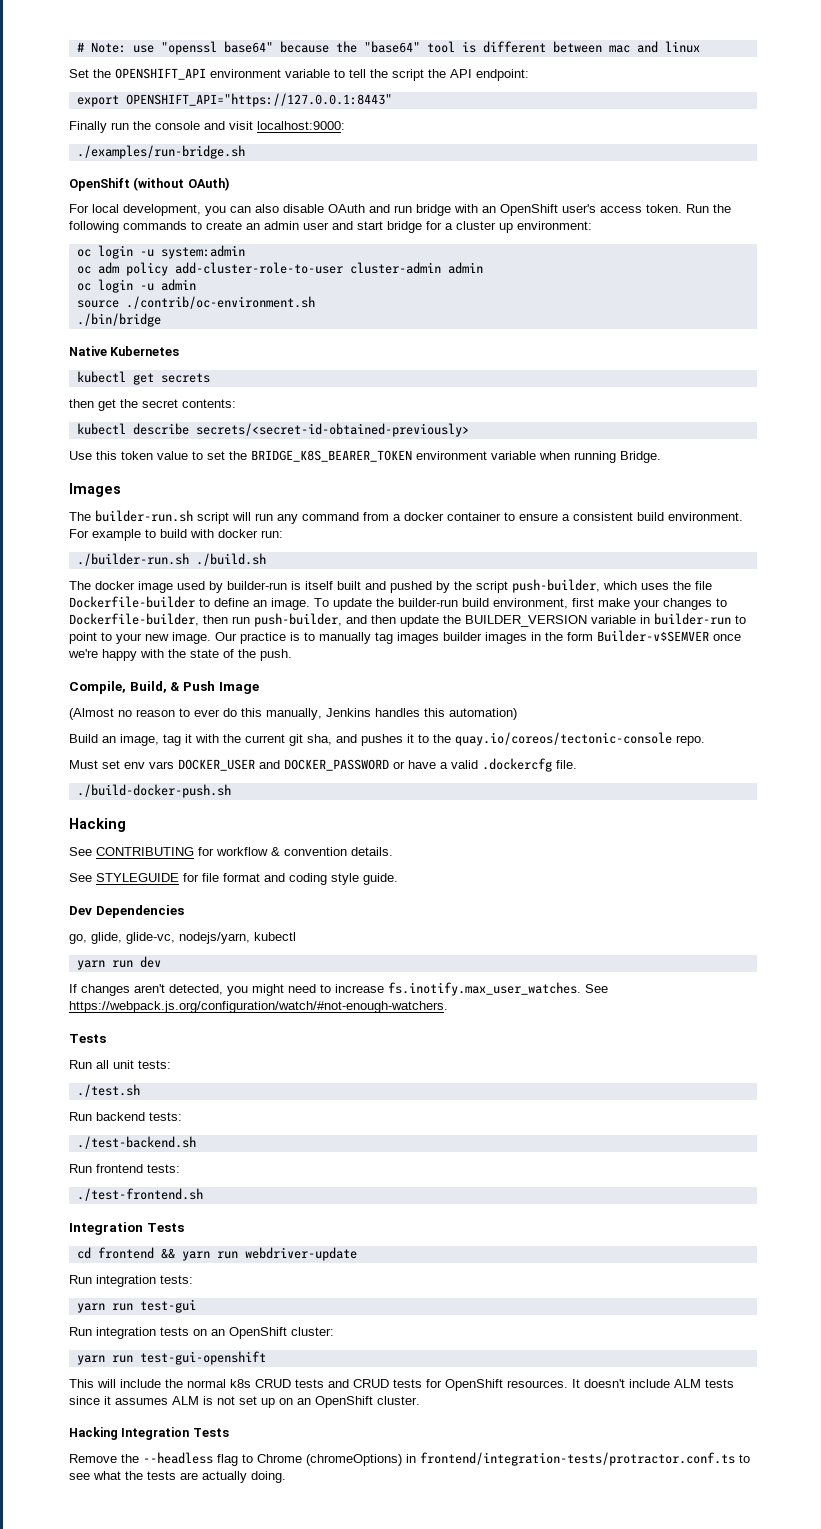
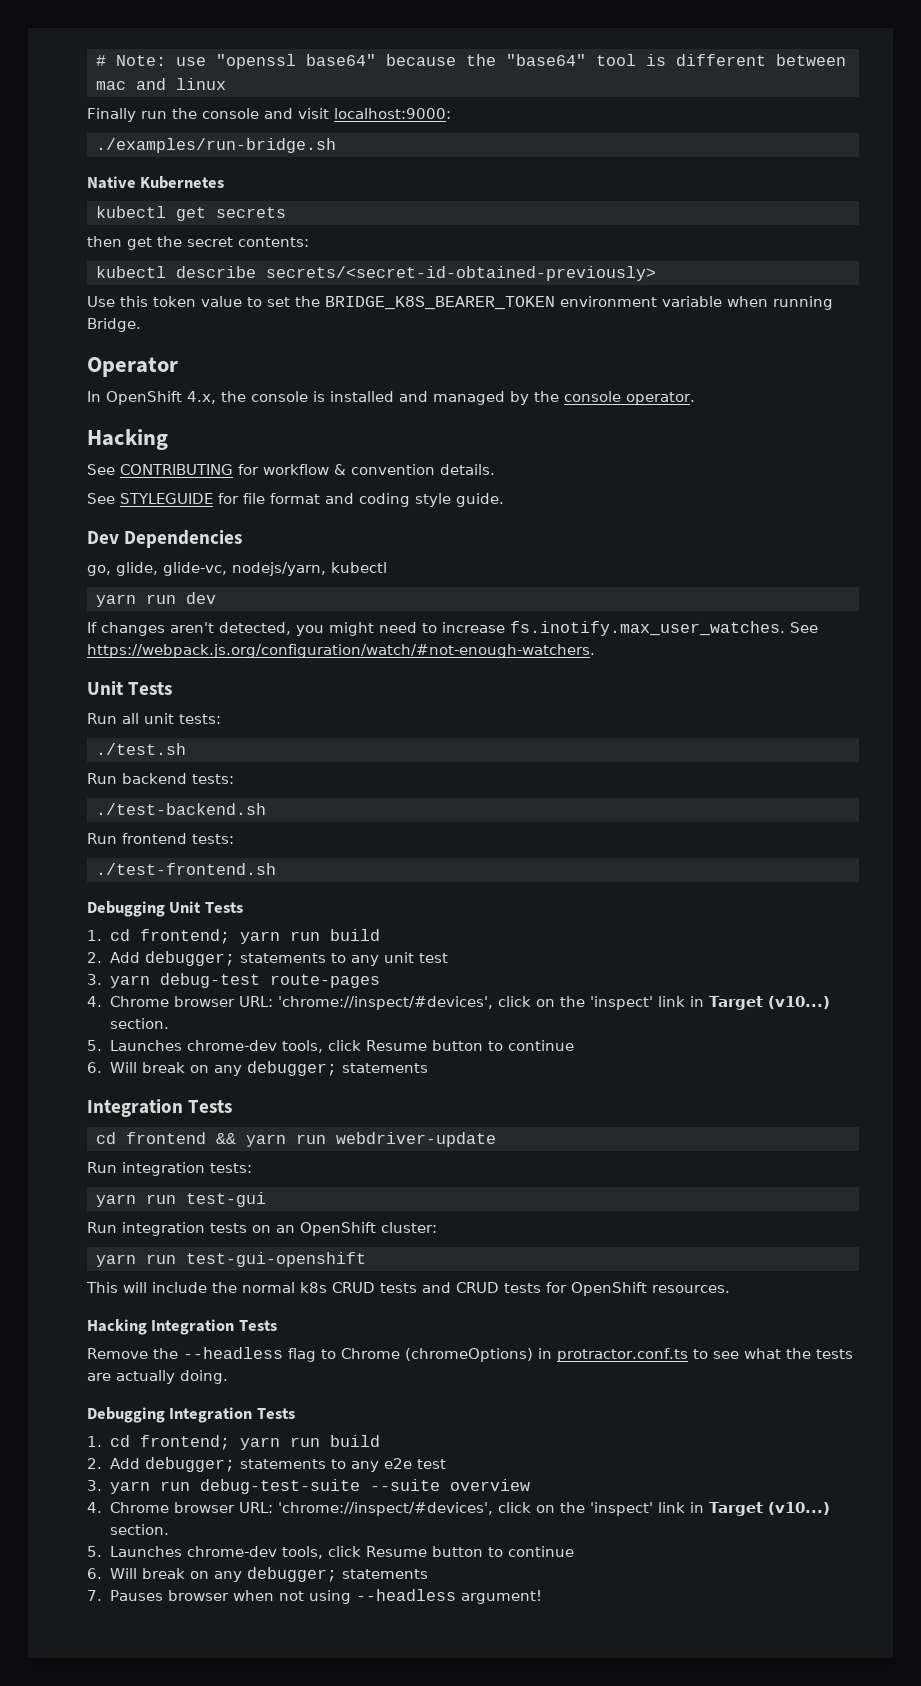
[69,68,529,81] [76,93,392,107] // Set the OPENSHIFT_API environment variable to tell the script the API endpoint: // export OPENSHIFT_API="https://127.0.0.1:8443" -> (226, 84) none
[69,177,230,191] [69,204,731,216] [69,221,592,233] [76,245,245,259] [76,262,483,276] [76,279,196,293] [76,296,315,309] [76,313,161,327] // OpenShift (without OAuth) // For local development, you can also disable OAuth and run bridge with an OpenShift user's access token. Run the following commands to create an admin user and start bridge for a cluster up environment: // oc login -u system:admin // oc adm policy add-cluster-role-to-user cluster-admin admin // oc login -u admin // source ./contrib/oc-environment.sh // ./bin/bridge -> (336, 145) none
[69,483,121,497] [69,510,743,524] [69,529,283,541] [76,553,266,566] [69,579,712,593] [69,596,727,610] [69,613,746,627] [69,630,741,644] [68,649,292,661] [69,681,259,694] [69,708,517,720] [69,732,705,746] [69,758,577,772] [76,784,231,798] Images // The builder-run.sh script will run any command from a docker container to ensure a consistent build environment. For example to build with docker run: // ./builder-run.sh ./build.sh // The docker image used by builder-run is itself built and pushed by the script push-builder, which uses the file Dockerfile-builder to define an image. To update the builder-run build environment, first make your changes to Dockerfile-builder, then run push-builder, and then update the BUILDER_VERSION variable in builder-run to point to your new image. Our practice is to manually tag images builder images in the form Builder-v$SEMVER once we're happy with the state of the push. // Compile, Build, & Push Image // (Almost no reason to ever do this manually, Jenkins handles this automation) // Build an image, tag it with the current git sha, and pushes it to the quay.io/coreos/tectonic-console repo. // Must set env vars DOCKER_USER and DOCKER_PASSWORD or have a valid .dockercfg file. // ./build-docker-push.sh -> [87,357,178,377] [87,391,695,405] Operator // In OpenShift 4.x, the console is installed and managed by the console operator.
(448, 1007) none -> [87,681,123,695] Unit
(203, 1194) none -> [87,901,243,917] [87,929,380,944] [87,951,448,966] [87,973,380,988] [87,996,831,1010] [109,1018,169,1029] [87,1040,574,1053] [87,1061,428,1076] // Debugging Unit Tests // 1. cd frontend; yarn run build // 2. Add debugger; statements to any unit test // 3. yarn debug-test route-pages // 4. Chrome browser URL: 'chrome://inspect/#devices', click on the 'inspect' link in Target (v10...) section. // 5. Launches chrome-dev tools, click Resume button to continue // 6. Will break on any debugger; statements
[572,1379,734,1388] [69,1396,420,1408] It doesn't include ALM tests since it assumes ALM is not set up on an OpenShift cluster. -> (730, 1289) none
[420,1452,735,1466] frontend/integration-tests/protractor.conf.ts -> [557,1348,688,1362] protractor.conf.ts
(286, 1477) none -> [87,1407,295,1423] [87,1435,380,1450] [87,1457,446,1472] [87,1479,530,1494] [87,1502,831,1516] [109,1524,169,1535] [87,1546,574,1559] [87,1567,428,1582] [87,1589,542,1604] // Debugging Integration Tests // 1. cd frontend; yarn run build // 2. Add debugger; statements to any e2e test // 3. yarn run debug-test-suite --suite overview // 4. Chrome browser URL: 'chrome://inspect/#devices', click on the 'inspect' link in Target (v10...) section. // 5. Launches chrome-dev tools, click Resume button to continue // 6. Will break on any debugger; statements // 7. Pauses browser when not using --headless argument!

